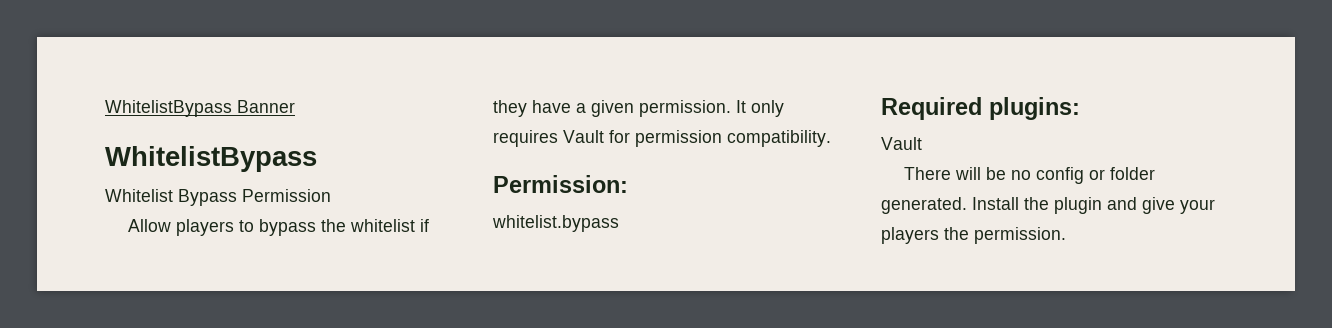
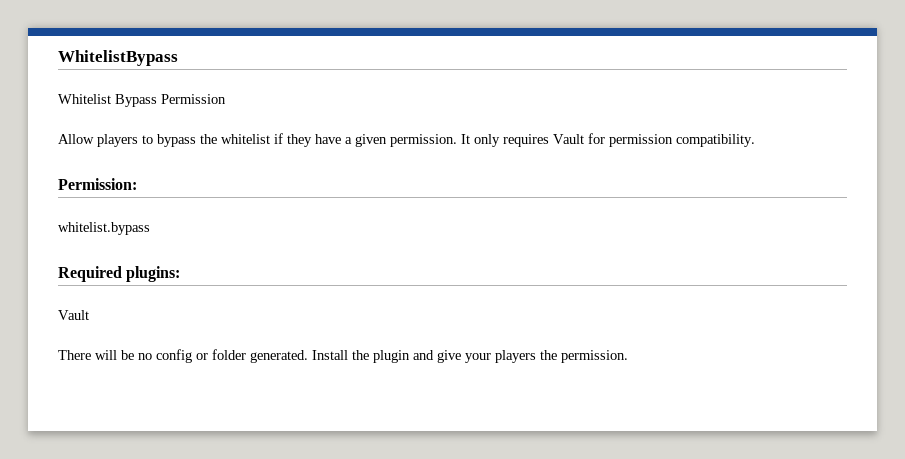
[105,100,295,117] [105,146,317,172] WhitelistBypass Banner // WhitelistBypass -> [58,50,178,66] WhitelistBypass

